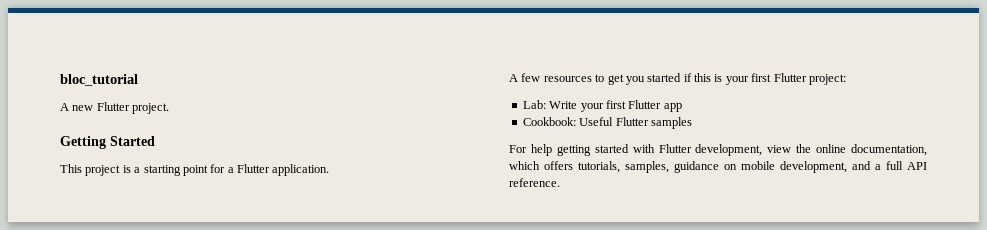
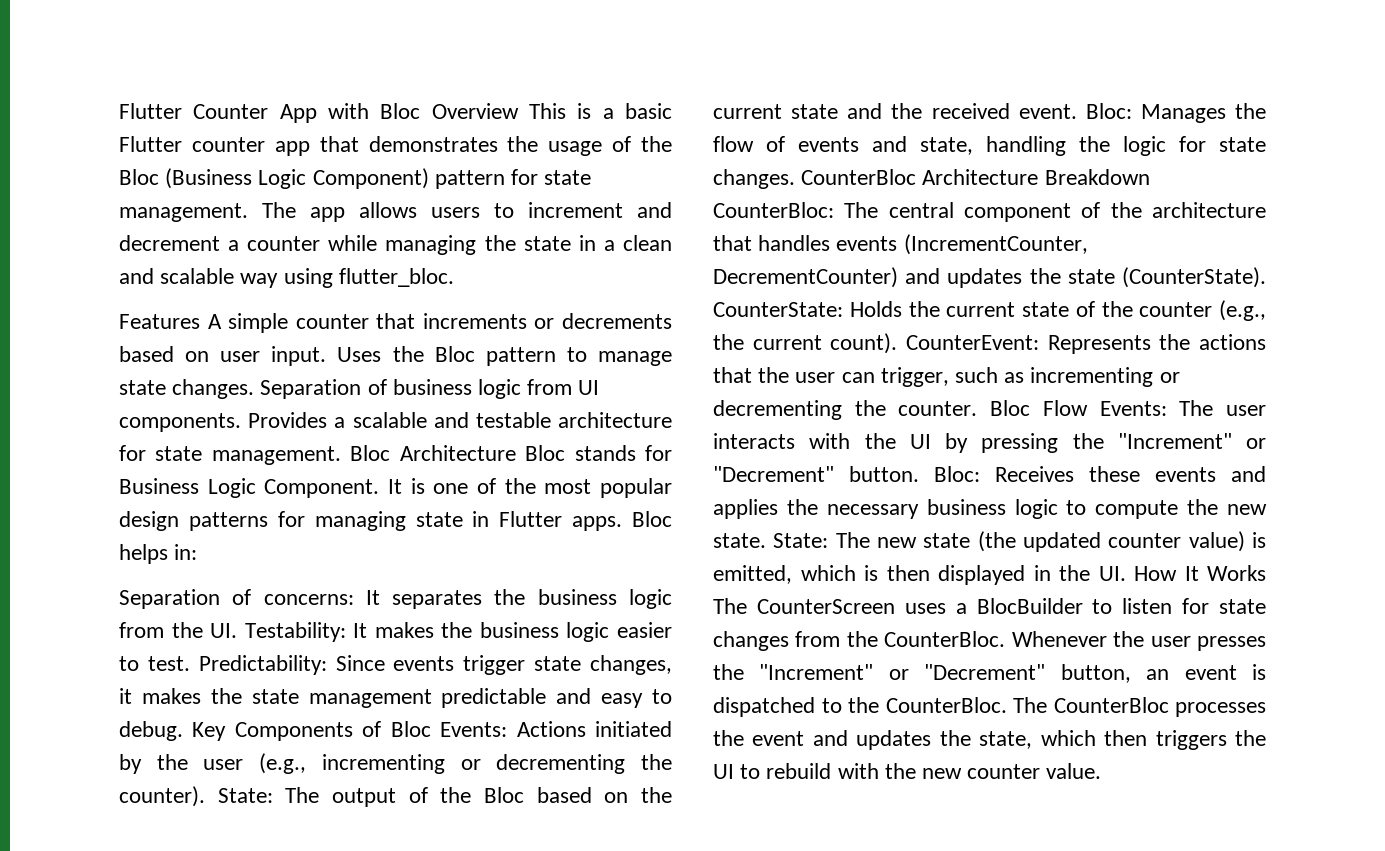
[60,74,138,86] [60,102,170,114] [60,136,155,149] [60,164,330,176] [509,73,846,85] [522,100,682,112] [522,117,692,129] [509,144,927,156] [509,161,927,173] [509,178,560,187] bloc_tutorial // A new Flutter project. // Getting Started // This project is a starting point for a Flutter application. // A few resources to get you started if this is your first Flutter project: // Lab: Write your first Flutter app // Cookbook: Useful Flutter samples // For help getting started with Flutter development, view the online documentation, which offers tutorials, samples, guidance on mobile development, and a full API reference. -> [119,103,672,123] [119,136,672,156] [119,168,592,189] [119,202,672,222] [119,235,672,255] [119,268,454,288] [119,313,672,333] [119,346,672,366] [119,379,600,399] [119,412,672,432] [119,445,672,465] [119,478,673,498] [119,511,672,531] [119,544,198,564] [119,589,672,609] [119,622,672,642] [119,655,672,675] [119,688,672,708] [119,721,672,741] [119,753,672,774] [119,786,673,807] [713,103,1266,123] [713,136,1266,156] [713,169,1150,189] [713,202,1266,222] [713,234,1088,255] [713,267,1266,288] [713,300,1266,321] [713,333,1266,354] [713,367,1180,387] [713,400,1266,420] [713,433,1266,453] [713,466,1266,482] [713,499,1267,519] [713,531,1266,552] [713,565,1266,585] [713,598,1266,614] [713,631,1266,651] [713,664,1266,683] [713,697,1266,717] [713,730,1266,750] [713,763,1102,779] Flutter Counter App with Bloc Overview This is a basic Flutter counter app that demonstrates the usage of the Bloc (Business Logic Component) pattern for state management. The app allows users to increment and decrement a counter while managing the state in a clean and scalable way using flutter_bloc. // Features A simple counter that increments or decrements based on user input. Uses the Bloc pattern to manage state changes. Separation of business logic from UI components. Provides a scalable and testable architecture for state management. Bloc Architecture Bloc stands for Business Logic Component. It is one of the most popular design patterns for managing state in Flutter apps. Bloc helps in: // Separation of concerns: It separates the business logic from the UI. Testability: It makes the business logic easier to test. Predictability: Since events trigger state changes, it makes the state management predictable and easy to debug. Key Components of Bloc Events: Actions initiated by the user (e.g., incrementing or decrementing the counter). State: The output of the Bloc based on the current state and the received event. Bloc: Manages the flow of events and state, handling the logic for state changes. CounterBloc Architecture Breakdown CounterBloc: The central component of the architecture that handles events (IncrementCounter, DecrementCounter) and updates the state (CounterState). CounterState: Holds the current state of the counter (e.g., the current count). CounterEvent: Represents the actions that the user can trigger, such as incrementing or decrementing the counter. Bloc Flow Events: The user interacts with the UI by pressing the "Increment" or "Decrement" button. Bloc: Receives these events and applies the necessary business logic to compute the new state. State: The new state (the updated counter value) is emitted, which is then displayed in the UI. How It Works The CounterScreen uses a BlocBuilder to listen for state changes from the CounterBloc. Whenever the user presses the "Increment" or "Decrement" button, an event is dispatched to the CounterBloc. The CounterBloc processes the event and updates the state, which then triggers the UI to rebuild with the new counter value.

